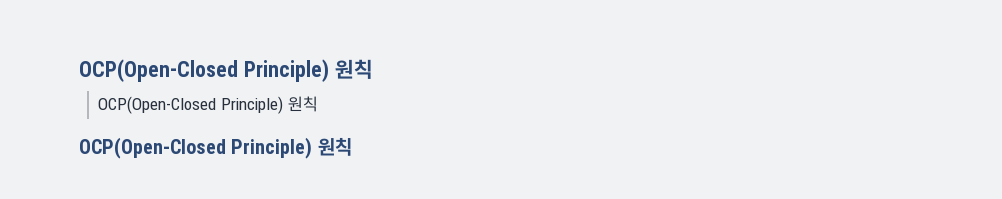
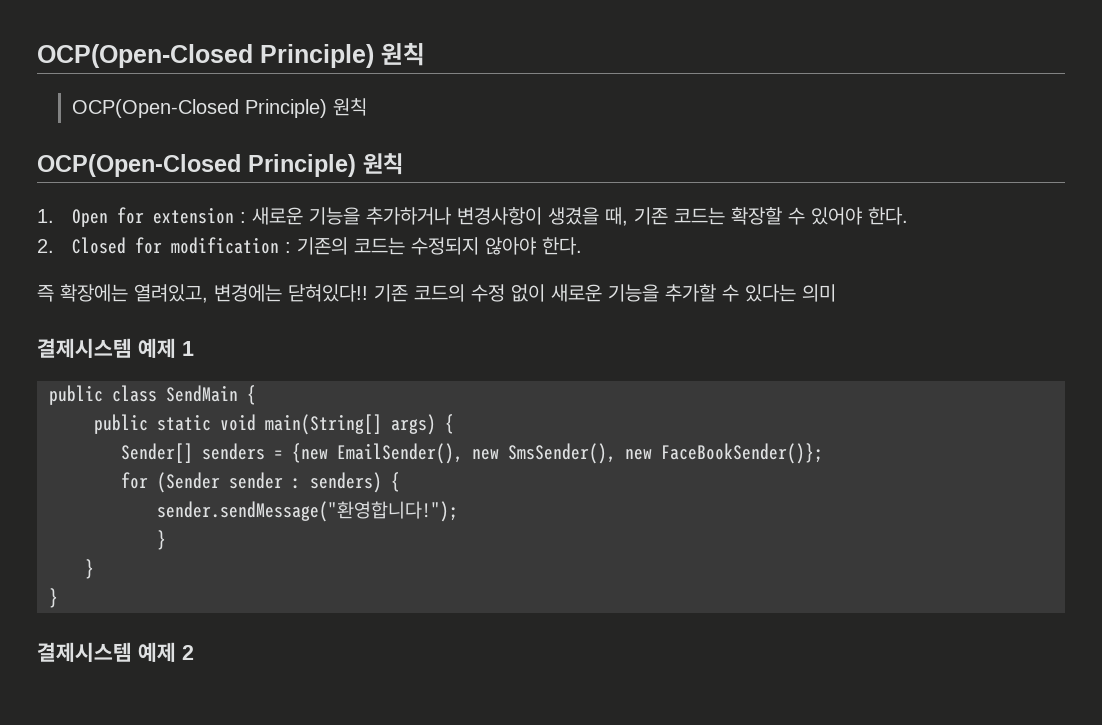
(352, 146) none -> [37,207,908,227] [37,237,582,255] [37,284,836,303] [37,338,194,358] [49,385,256,405] [94,414,454,435] [121,443,823,464] [121,472,400,493] [157,501,458,522] [157,530,166,550] [85,559,94,579] [49,588,58,608] [37,642,194,662] // 1. Open for extension : 새로운 기능을 추가하거나 변경사항이 생겼을 때, 기존 코드는 확장할 수 있어야 한다. // 2. Closed for modification : 기존의 코드는 수정되지 않아야 한다. // 즉 확장에는 열려있고, 변경에는 닫혀있다!! 기존 코드의 수정 없이 새로운 기능을 추가할 수 있다는 의미 // 결제시스템 예제 1 // public class SendMain { // public static void main(String[] args) { // Sender[] senders = {new EmailSender(), new SmsSender(), new FaceBookSender()}; // for (Sender sender : senders) { // sender.sendMessage("환영합니다!"); // } // } // } // 결제시스템 예제 2

